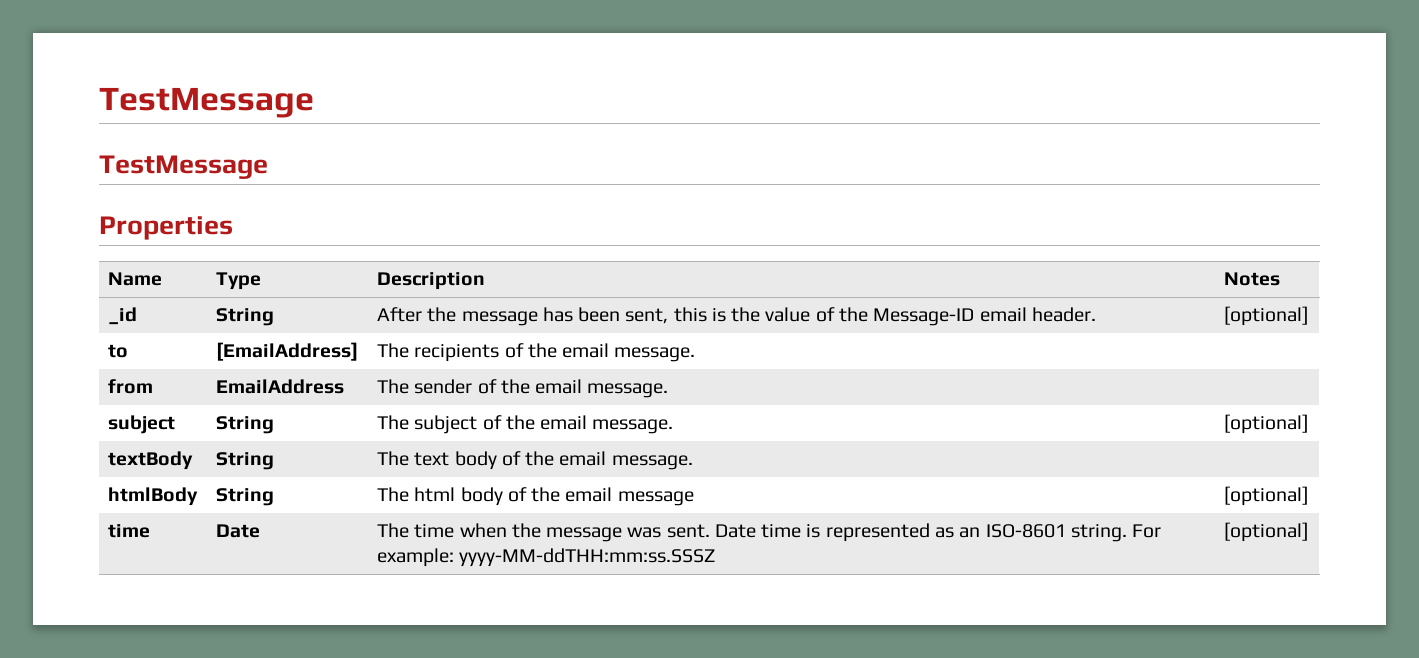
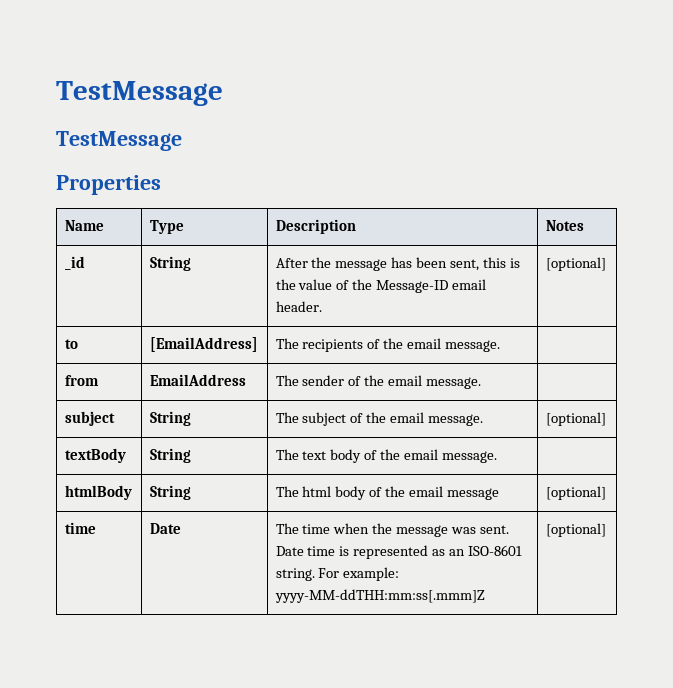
[459,548,716,567] yyyy-MM-ddTHH:mm:ss.SSSZ -> [274,589,485,603] yyyy-MM-ddTHH:mm:ss[.mmm]Z

